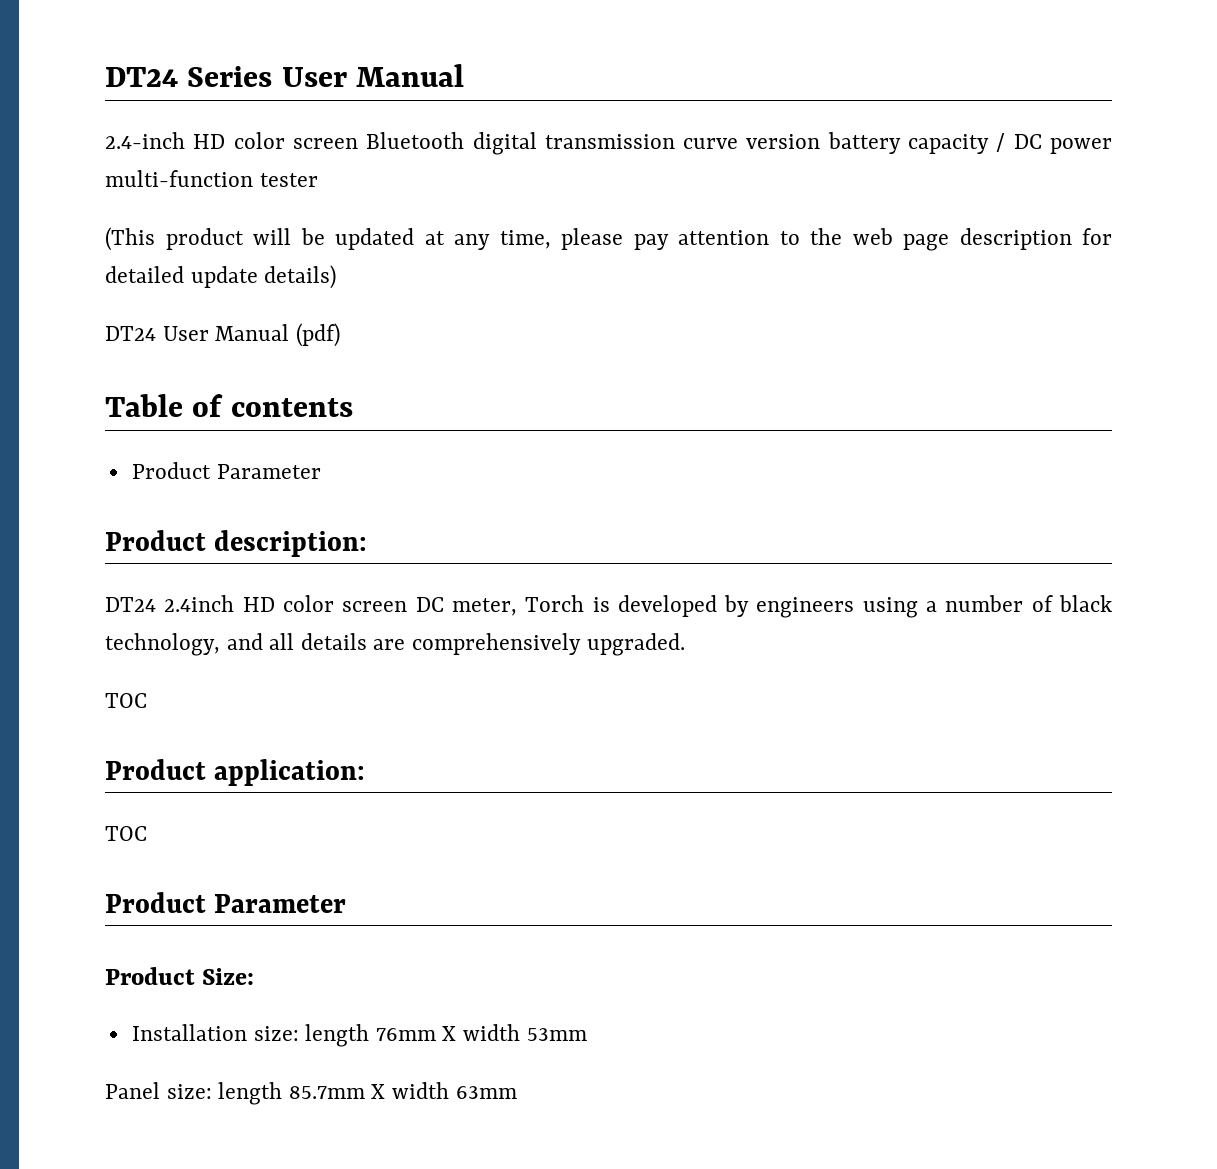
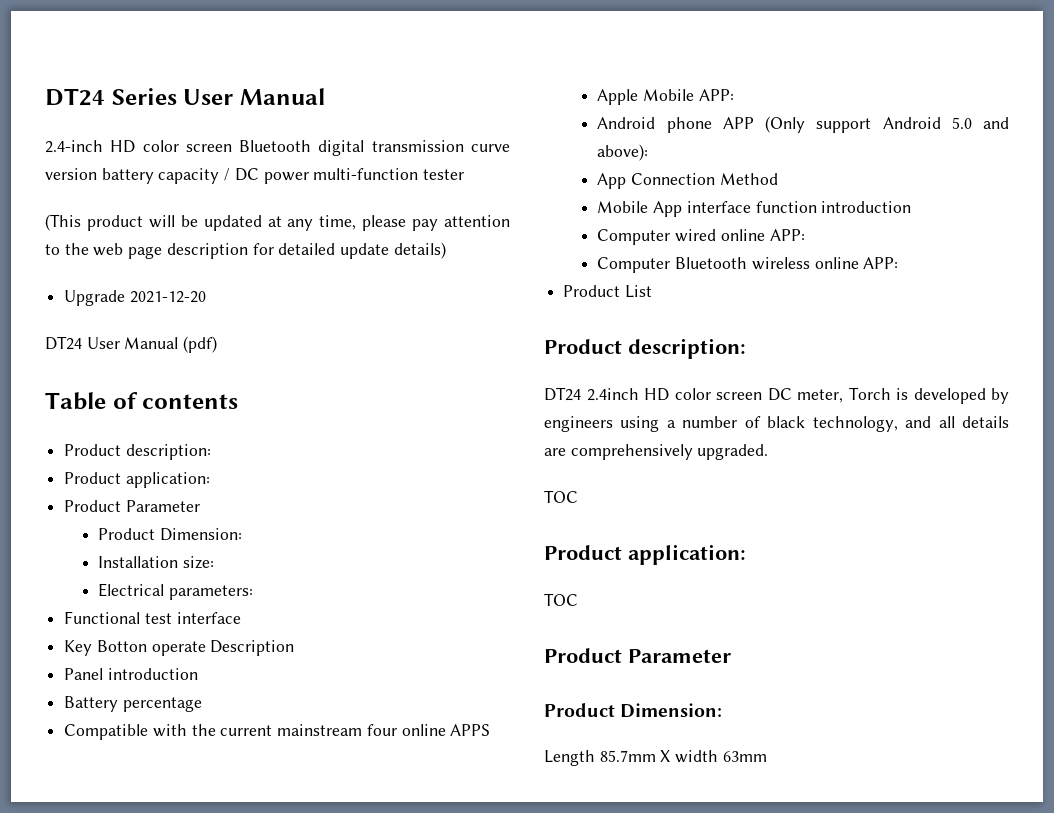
(337, 277) none -> [64,290,206,306] // Upgrade 2021-12-20
[216,464,321,479] Parameter -> [125,444,211,460] [64,472,210,488] [64,500,200,512] [98,528,243,541] [98,556,215,569] [98,583,254,600] [64,611,241,624] [64,640,295,656] [64,668,198,680] [64,696,202,712] [64,724,491,740] [597,89,734,105] [597,116,1009,133] [597,144,649,161] [597,173,778,189] [597,201,912,217] [597,229,805,245] [597,257,899,273] [563,285,652,298] description: // Product application: // Product Parameter // Product Dimension: // Installation size: // Electrical parameters: // Functional test interface // Key Botton operate Description // Panel introduction // Battery percentage // Compatible with the current mainstream four online APPS // Apple Mobile APP: // Android phone APP (Only support Android 5.0 and above): // App Connection Method // Mobile App interface function introduction // Computer wired online APP: // Computer Bluetooth wireless online APP: // Product List
[202,968,255,985] [131,1024,587,1047] [105,1082,283,1105] Size: // Installation size: length 76mm X width 53mm // Panel size: length -> [620,703,723,718] [544,750,595,766] Dimension: // Length

